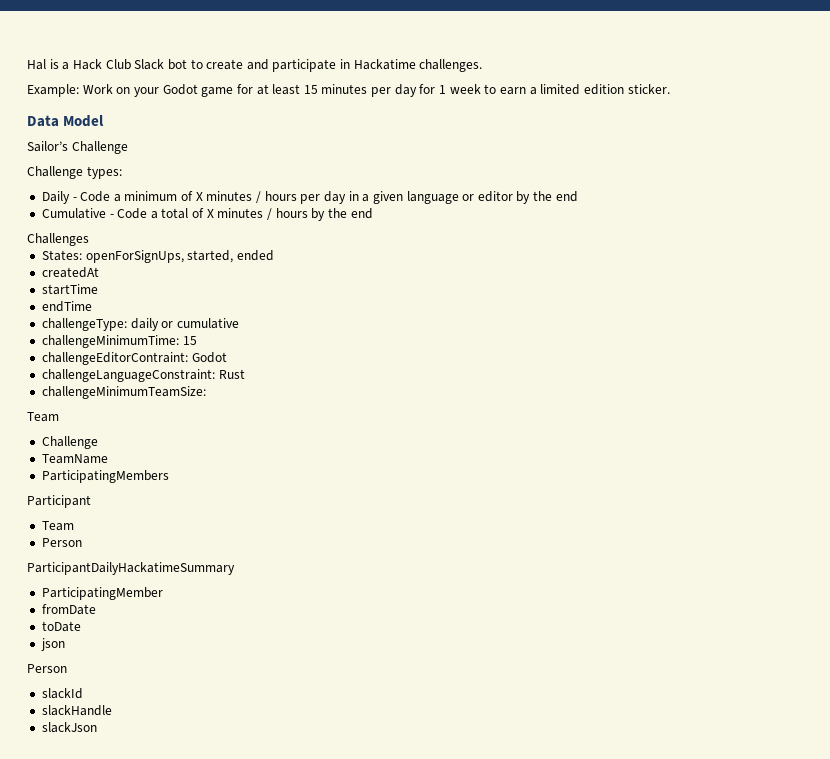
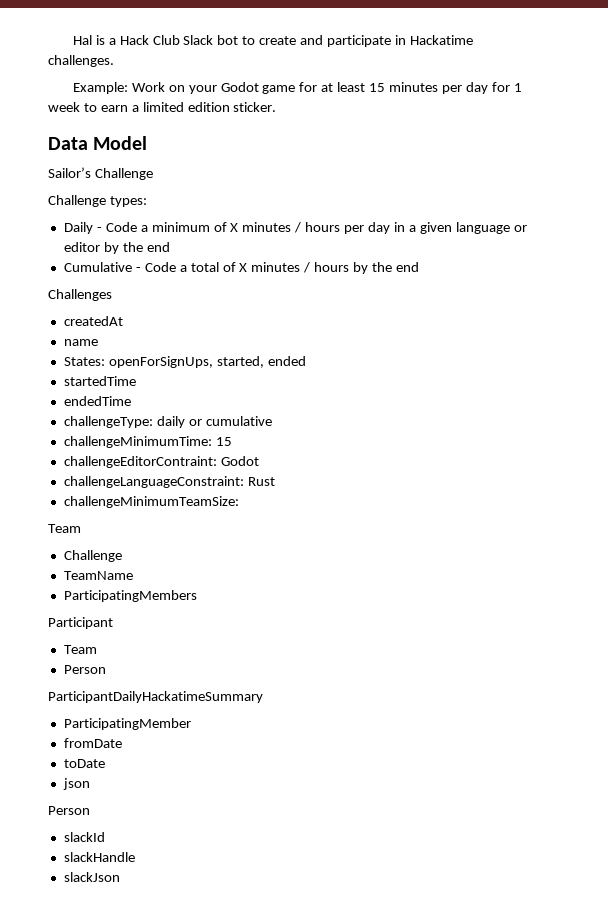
(89, 239) none -> [63,316,123,326] [63,339,98,346] // createdAt // name
[41,267,99,278] [41,284,98,295] [41,301,92,312] createdAt // startTime // endTime -> [63,376,136,386] [63,396,131,406] startedTime // endedTime

